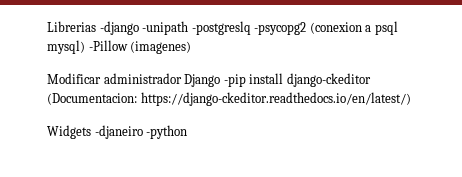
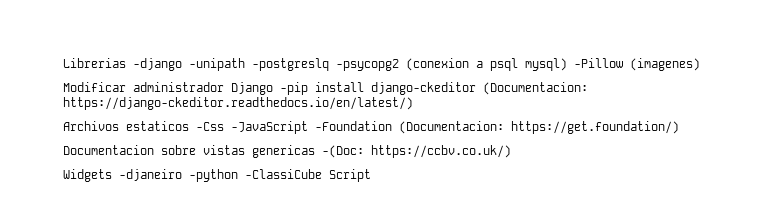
(411, 99) none -> [63,121,679,134] [63,145,511,158] // Archivos estaticos -Css -JavaScript -Foundation (Documentacion: https://get.foundation/) // Documentacion sobre vistas genericas -(Doc: https://ccbv.co.uk/)
(188, 132) none -> [245,169,371,182] -ClassiCube Script

